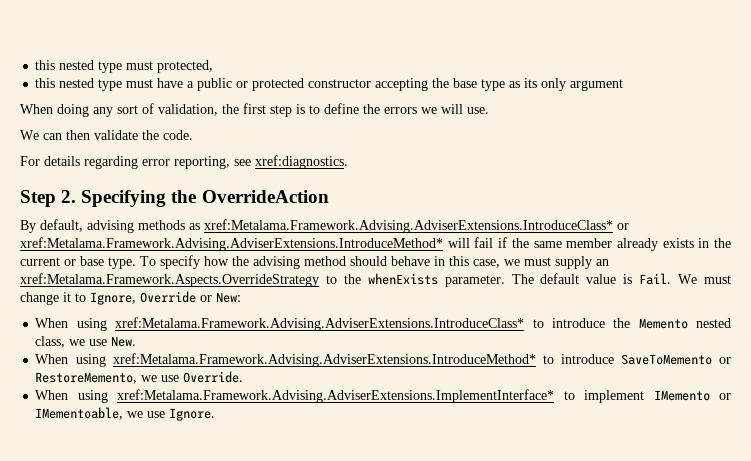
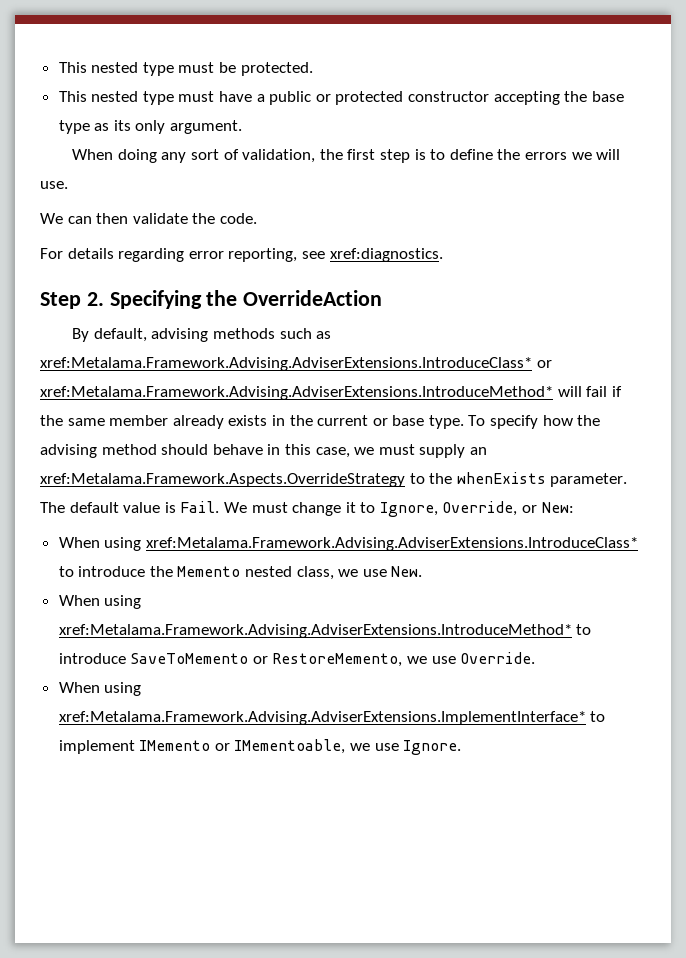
[35,60,214,73] [35,78,56,88] this nested type must protected, // this -> [58,62,313,76] [58,91,87,102] This nested type must be protected. // This
[570,79,624,91] argument -> [170,120,243,134] argument.
(185, 225) none -> [279,328,312,339] such
[140,291,196,303] Override -> [442,501,518,516] Override,

